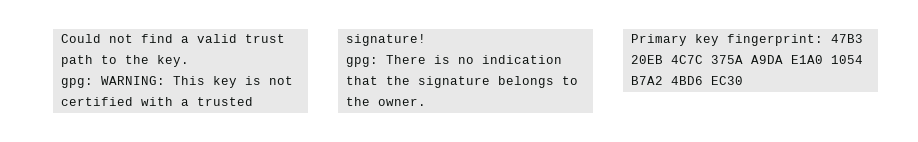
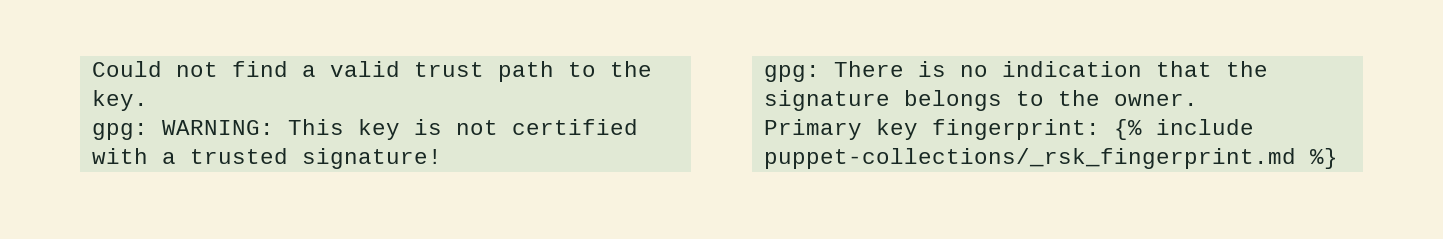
[830,34,863,43] [630,55,863,64] [630,76,743,85] 47B3 20EB 4C7C 375A A9DA E1A0 1054 B7A2 4BD6 EC30 -> [1114,119,1255,140] [764,148,1339,169] {% include puppet-collections/_rsk_fingerprint.md %}

